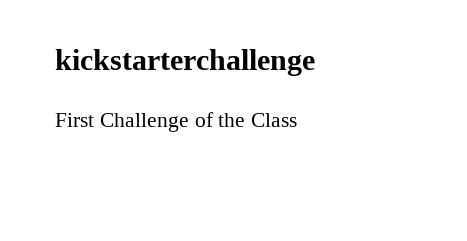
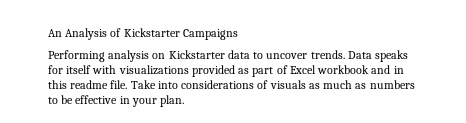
[55,49,315,76] [55,112,298,132] kickstarterchallenge // First Challenge of the Class -> [48,28,238,40] [48,50,409,62] [48,65,404,77] [48,80,415,89] [48,95,185,107] An Analysis of Kickstarter Campaigns // Performing analysis on Kickstarter data to uncover trends. Data speaks for itself with visualizations provided as part of Excel workbook and in this readme file. Take into considerations of visuals as much as numbers to be effective in your plan.

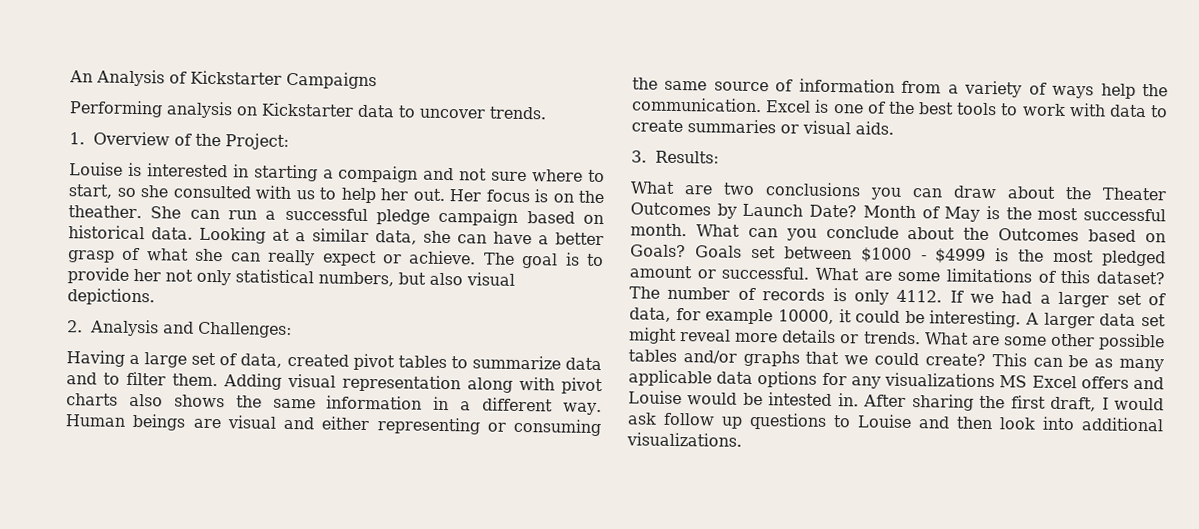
[347,50,409,62] [48,65,404,77] [48,80,415,89] [48,95,185,107] Data speaks for itself with visualizations provided as part of Excel workbook and in this readme file. Take into considerations of visuals as much as numbers to be effective in your plan. -> [69,131,290,150] [69,162,606,183] [68,184,604,204] [68,205,605,226] [68,225,604,246] [67,247,605,269] [67,267,515,287] [67,288,155,306] [67,319,293,339] [66,350,602,371] [66,371,603,395] [66,393,603,416] [65,413,601,437] [632,77,1168,99] [631,97,1168,118] [631,119,894,135] [631,150,720,164] [630,181,1167,201] [630,202,1166,222] [630,223,1166,243] [630,244,1166,267] [629,265,1165,285] [629,286,1166,308] [629,307,1166,329] [628,327,1165,351] [628,349,1164,372] [628,369,1164,390] [628,390,1164,412] [627,412,1164,432] [626,432,742,447] // 1. Overview of the Project: // Louise is interested in starting a compaign and not sure where to start, so she consulted with us to help her out. Her focus is on the theather. She can run a successful pledge campaign based on historical data. Looking at a similar data, she can have a better grasp of what she can really expect or achieve. The goal is to provide her not only statistical numbers, but also visual depictions. // 2. Analysis and Challenges: // Having a large set of data, created pivot tables to summarize data and to filter them. Adding visual representation along with pivot charts also shows the same information in a different way. Human beings are visual and either representing or consuming the same source of information from a variety of ways help the communication. Excel is one of the best tools to work with data to create summaries or visual aids. // 3. Results: // What are two conclusions you can draw about the Theater Outcomes by Launch Date? Month of May is the most successful month. What can you conclude about the Outcomes based on Goals? Goals set between $1000 - $4999 is the most pledged amount or successful. What are some limitations of this dataset? The number of records is only 4112. If we had a larger set of data, for example 10000, it could be interesting. A larger data set might reveal more details or trends. What are some other possible tables and/or graphs that we could create? This can be as many applicable data options for any visualizations MS Excel offers and Louise would be intested in. After sharing the first draft, I would ask follow up questions to Louise and then look into additional visualizations.

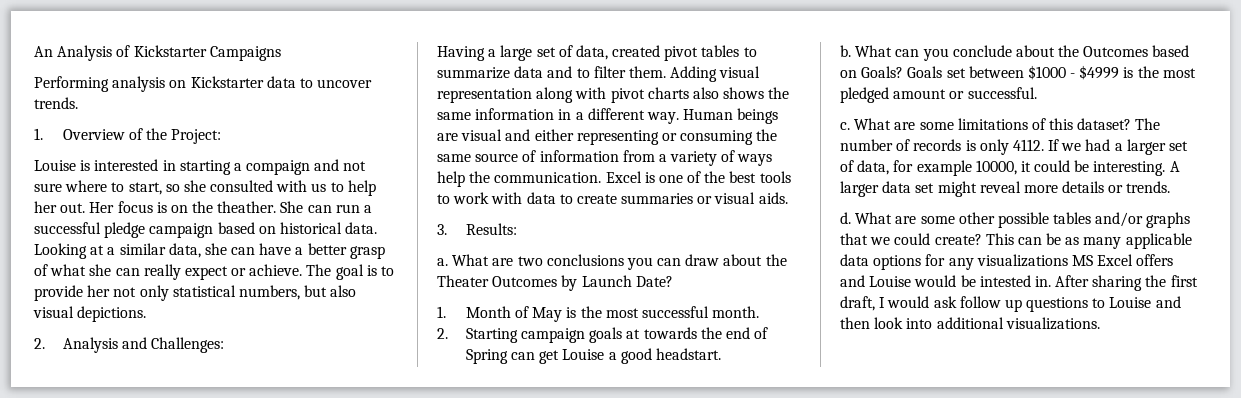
(720, 157) none -> [437,258,448,266] a.
(858, 211) none -> [437,306,446,318] // 1.
(687, 230) none -> [437,327,769,343] [465,348,721,364] [840,45,851,57] // 2. Starting campaign goals at towards the end of Spring can get Louise a good headstart. // b.
(810, 273) none -> [840,122,850,130] // c.
(921, 338) none -> [840,212,851,224] // d.

